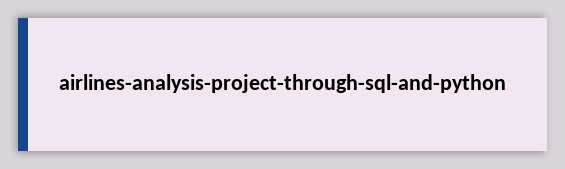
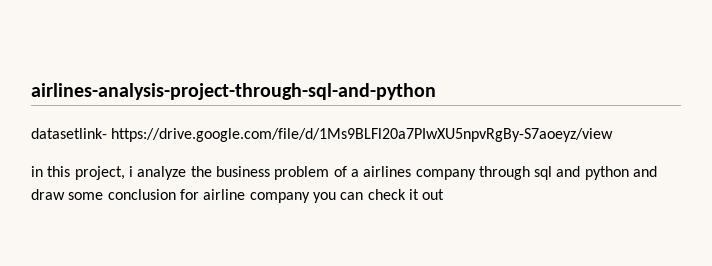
(506, 83) none -> [31,128,614,142] [31,166,658,180] [31,189,445,203] // datasetlink- https://drive.google.com/file/d/1Ms9BLFl20a7PIwXU5npvRgBy-S7aoeyz/view // in this project, i analyze the business problem of a airlines company through sql and python and draw some conclusion for airline company you can check it out

